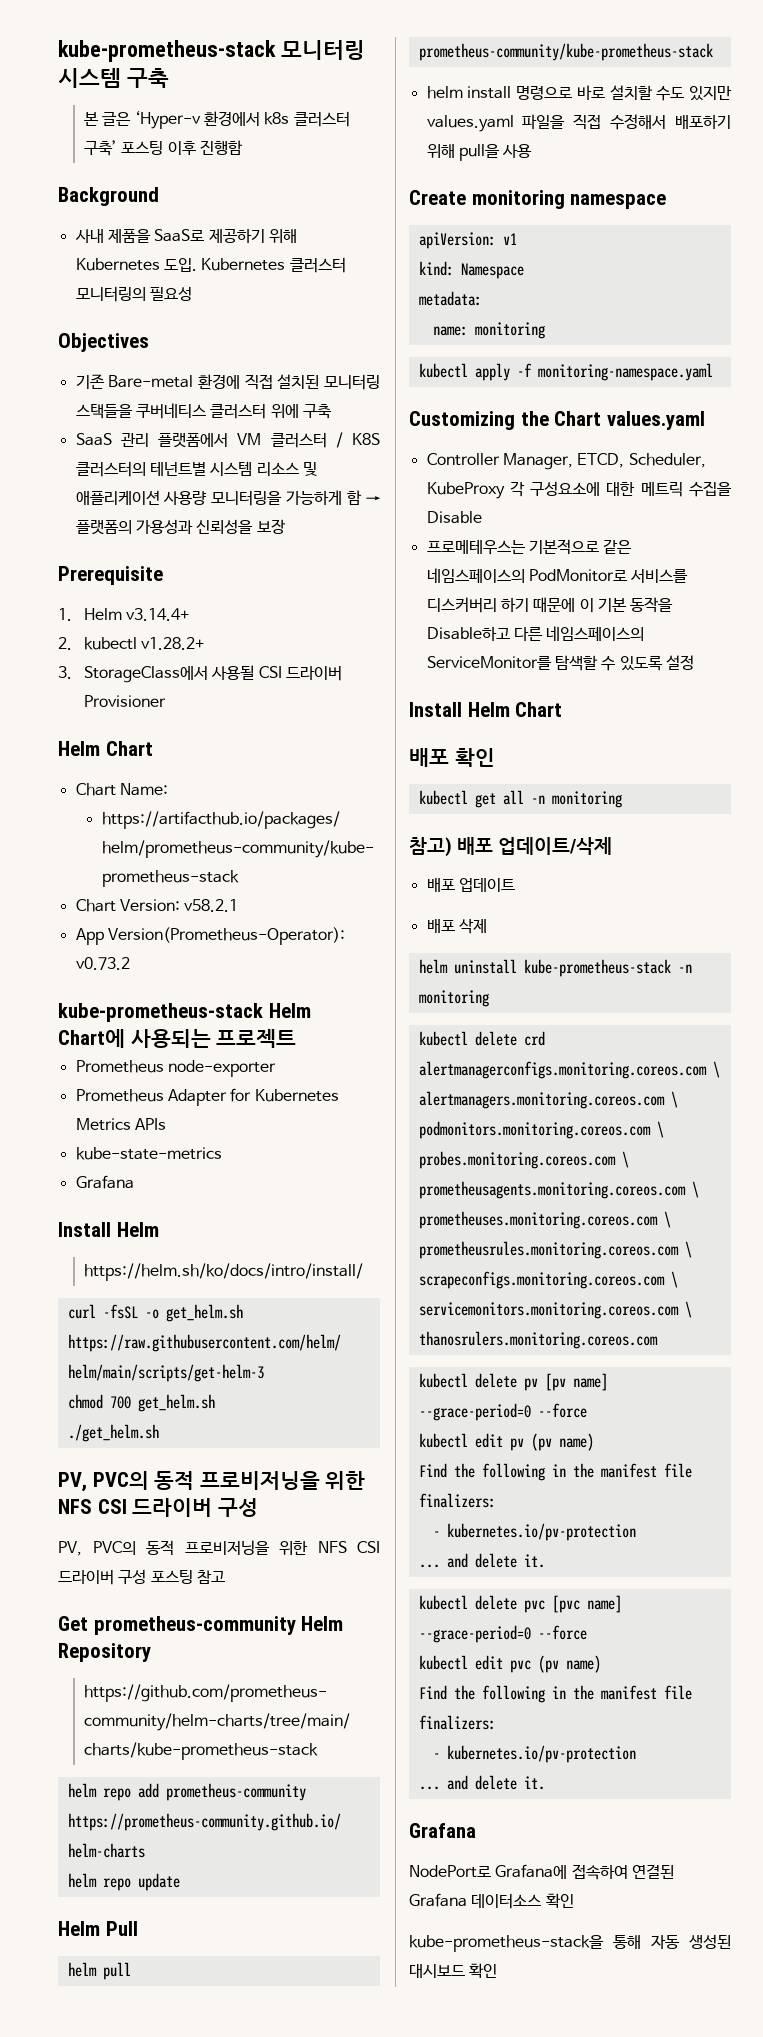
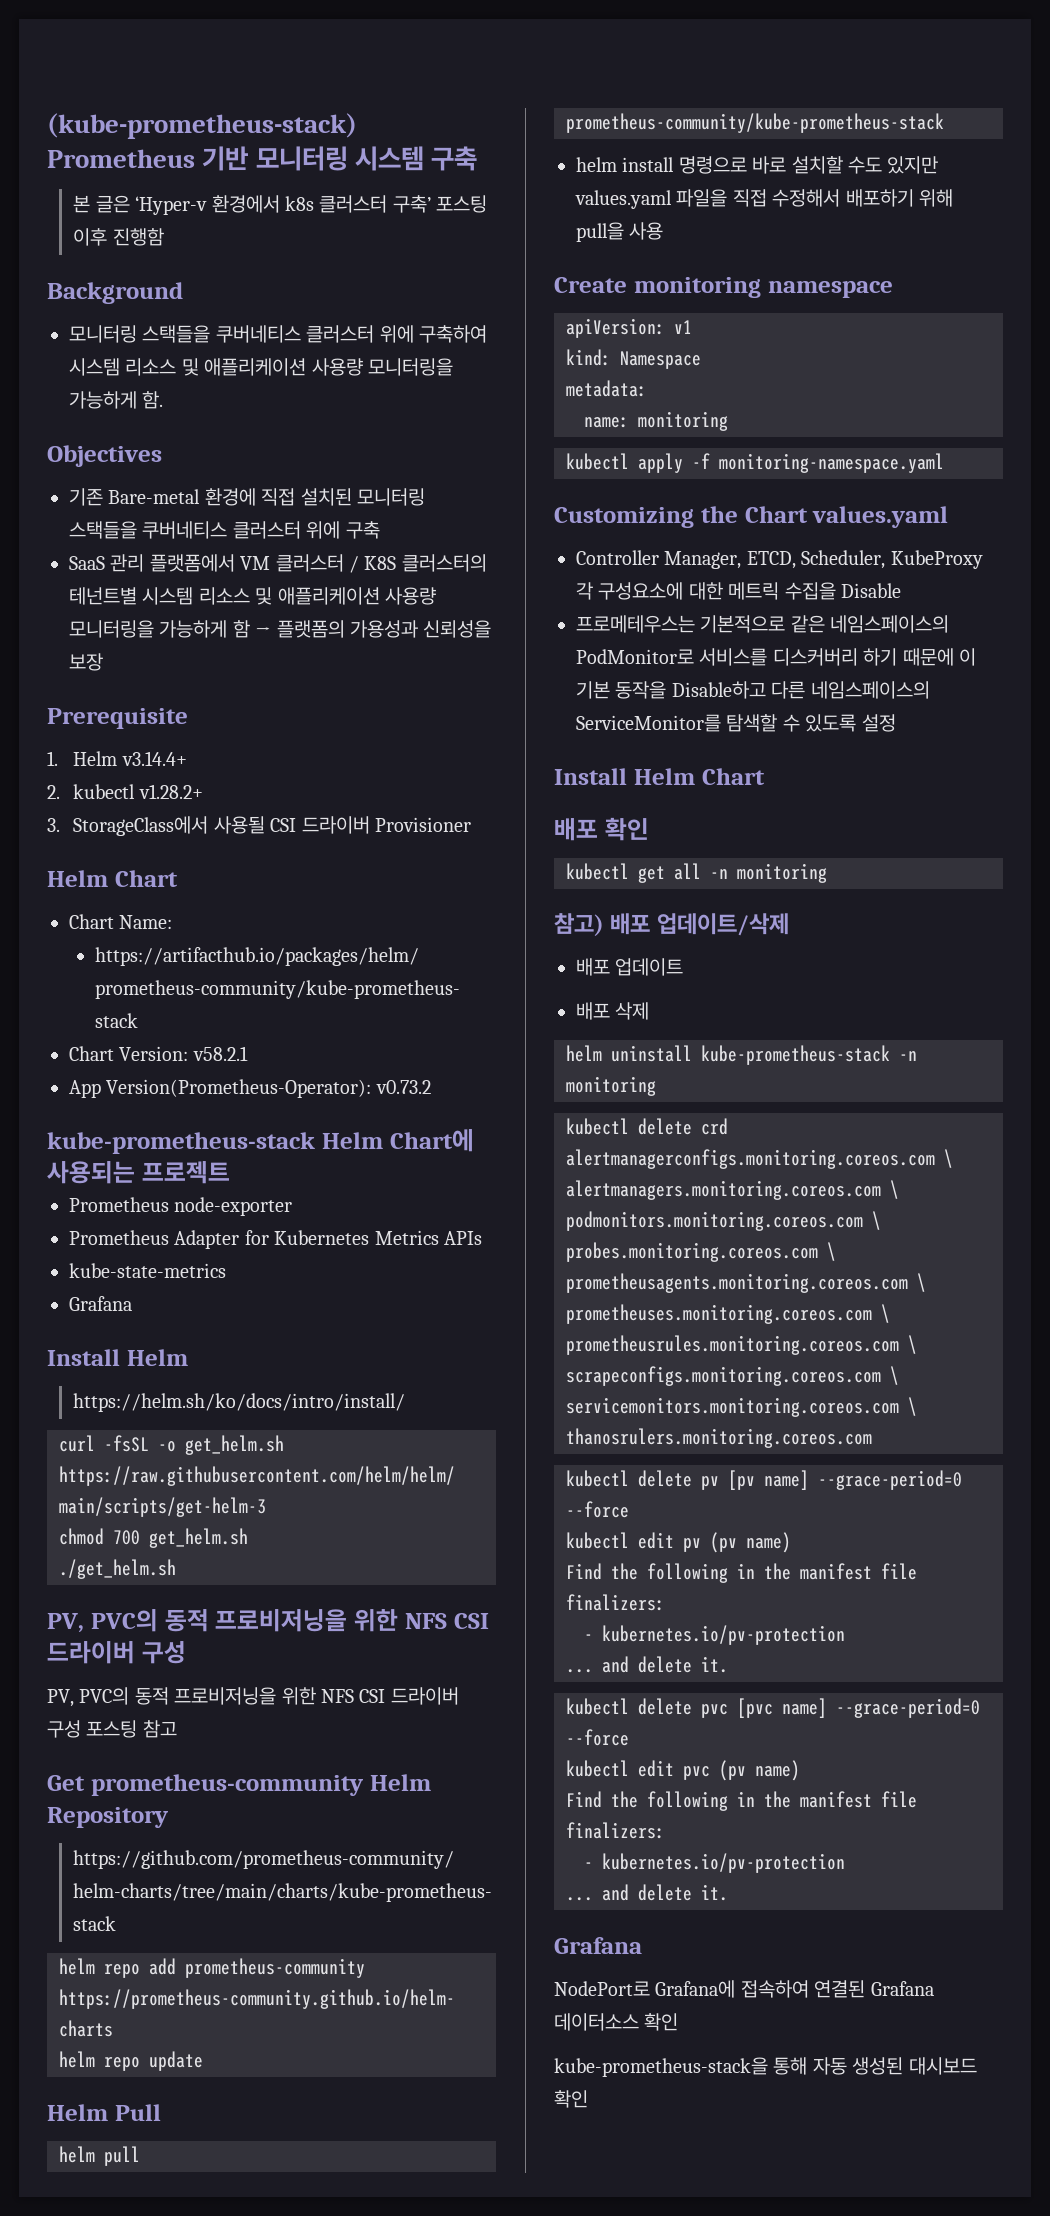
[58,40,276,62] kube-prometheus-stack -> [47,113,357,139] [47,146,249,171] (kube-prometheus-stack) Prometheus 기반
[74,228,297,243] [75,257,346,273] [75,286,192,302] 사내 제품을 SaaS로 제공하기 위해 Kubernetes 도입. Kubernetes 클러스터 모니터링의 필요성 -> [69,325,487,343] [69,358,453,376] [69,391,164,409] 모니터링 스택들을 쿠버네티스 클러스터 위에 구축하여 시스템 리소스 및 애플리케이션 사용량 모니터링을 가능하게 함.

